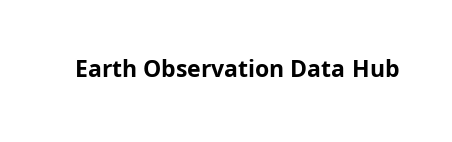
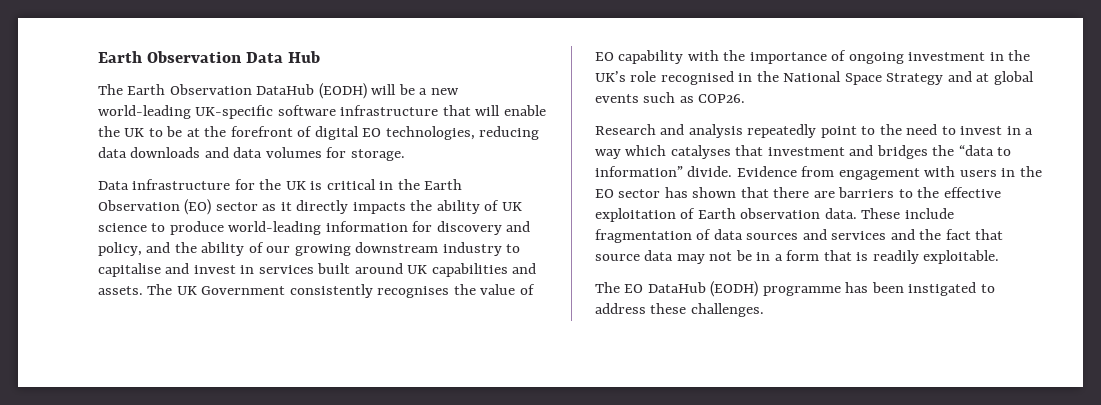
(400, 68) none -> [98,83,459,99] [98,105,546,119] [98,126,540,140] [98,147,405,161] [98,179,463,190] [98,199,522,215] [98,221,531,235] [98,242,521,256] [98,263,537,277] [98,284,535,298] [595,50,1031,64] [595,71,1034,85] [595,92,746,103] [595,124,1034,138] [595,145,1012,159] [595,166,1042,180] [595,187,1001,198] [595,208,954,222] [595,229,1004,243] [595,250,1000,264] [595,281,995,297] [595,303,764,317] // The Earth Observation DataHub (EODH) will be a new world-leading UK-specific software infrastructure that will enable the UK to be at the forefront of digital EO technologies, reducing data downloads and data volumes for storage. // Data infrastructure for the UK is critical in the Earth Observation (EO) sector as it directly impacts the ability of UK science to produce world-leading information for discovery and policy, and the ability of our growing downstream industry to capitalise and invest in services built around UK capabilities and assets. The UK Government consistently recognises the value of EO capability with the importance of ongoing investment in the UK’s role recognised in the National Space Strategy and at global events such as COP26. // Research and analysis repeatedly point to the need to invest in a way which catalyses that investment and bridges the “data to information” divide. Evidence from engagement with users in the EO sector has shown that there are barriers to the effective exploitation of Earth observation data. These include fragmentation of data sources and services and the fact that source data may not be in a form that is readily exploitable. // The EO DataHub (EODH) programme has been instigated to address these challenges.

